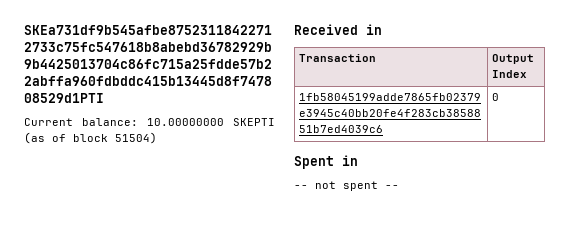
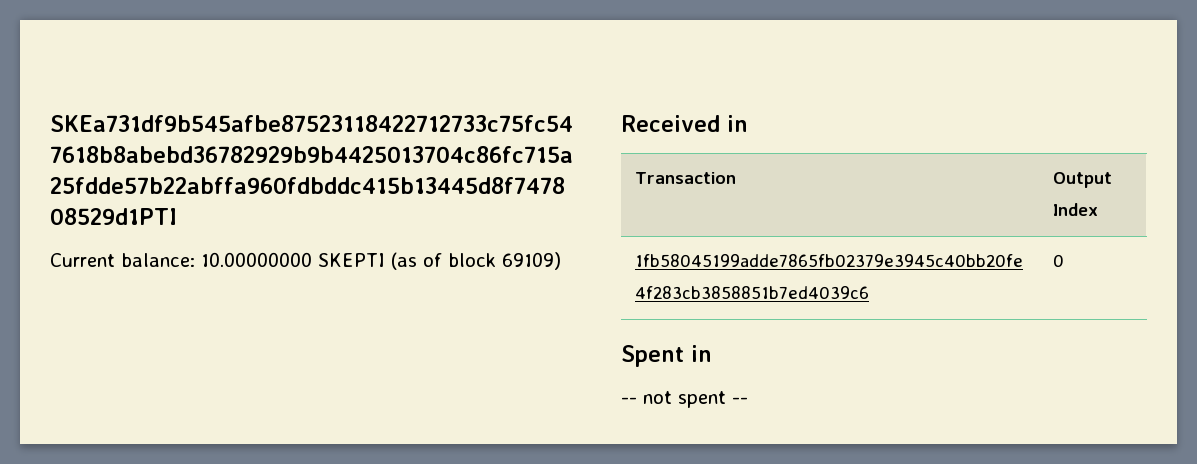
[115,132,157,144] 51504) -> [502,252,561,270] 69109)

